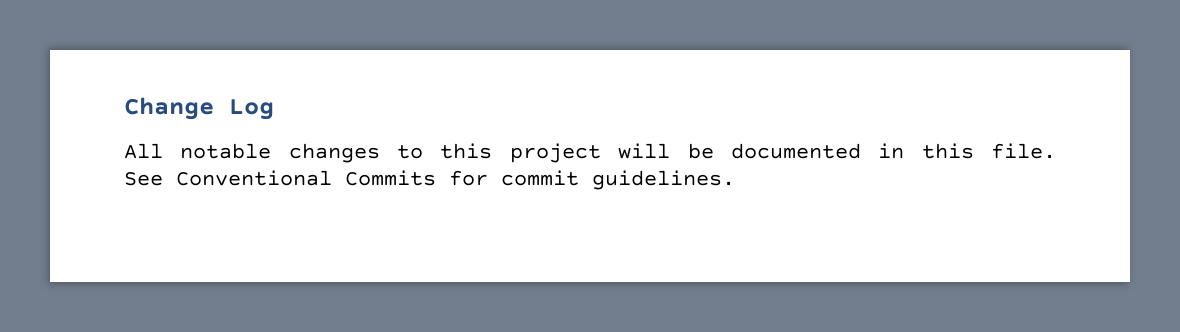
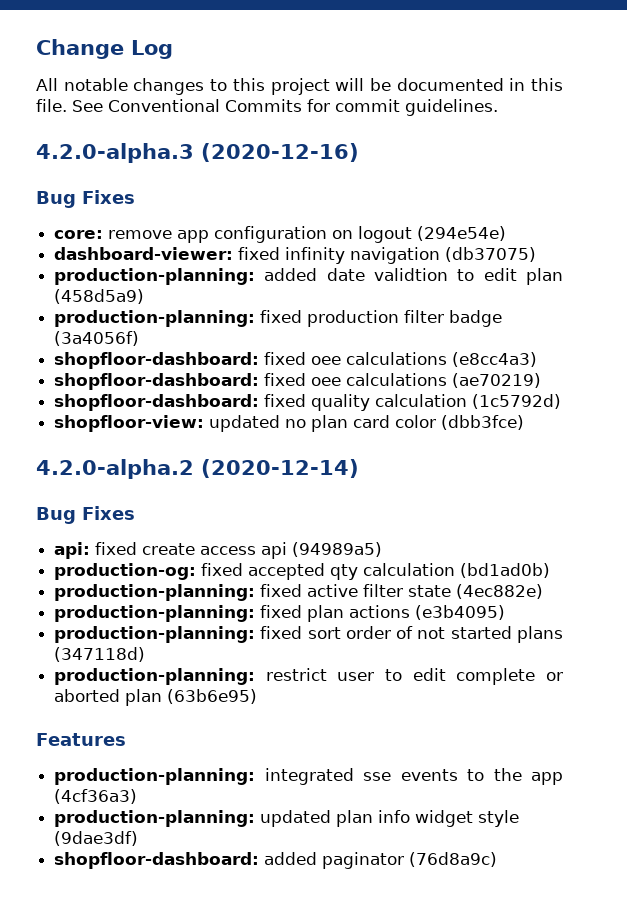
(735, 180) none -> [36,143,359,163] [36,190,135,208] [54,226,507,243] [54,247,537,264] [54,268,563,285] [54,289,145,304] [54,310,503,327] [54,331,140,346] [54,352,538,369] [54,373,542,390] [54,394,562,411] [54,415,525,432] [36,459,359,479] [36,506,135,524] [54,542,383,559] [54,563,551,580] [54,584,544,601] [54,605,506,622] [54,626,564,643] [54,647,146,662] [54,668,563,685] [54,689,258,706] [36,733,126,746] [54,768,564,785] [54,789,138,804] [54,810,520,827] [54,831,139,846] [54,852,498,869] // 4.2.0-alpha.3 (2020-12-16) // Bug Fixes // core: remove app configuration on logout (294e54e) // dashboard-viewer: fixed infinity navigation (db37075) // production-planning: added date validtion to edit plan (458d5a9) // production-planning: fixed production filter badge (3a4056f) // shopfloor-dashboard: fixed oee calculations (e8cc4a3) // shopfloor-dashboard: fixed oee calculations (ae70219) // shopfloor-dashboard: fixed quality calculation (1c5792d) // shopfloor-view: updated no plan card color (dbb3fce) // 4.2.0-alpha.2 (2020-12-14) // Bug Fixes // api: fixed create access api (94989a5) // production-og: fixed accepted qty calculation (bd1ad0b) // production-planning: fixed active filter state (4ec882e) // production-planning: fixed plan actions (e3b4095) // production-planning: fixed sort order of not started plans (347118d) // production-planning: restrict user to edit complete or aborted plan (63b6e95) // Features // production-planning: integrated sse events to the app (4cf36a3) // production-planning: updated plan info widget style (9dae3df) // shopfloor-dashboard: added paginator (76d8a9c)

